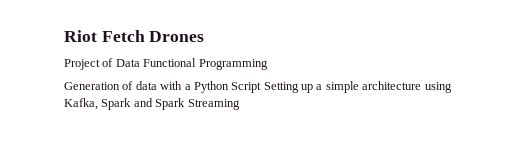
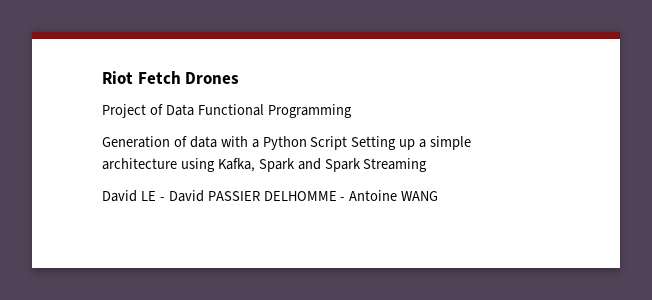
(240, 104) none -> [102,190,439,202] // David LE - David PASSIER DELHOMME - Antoine WANG

